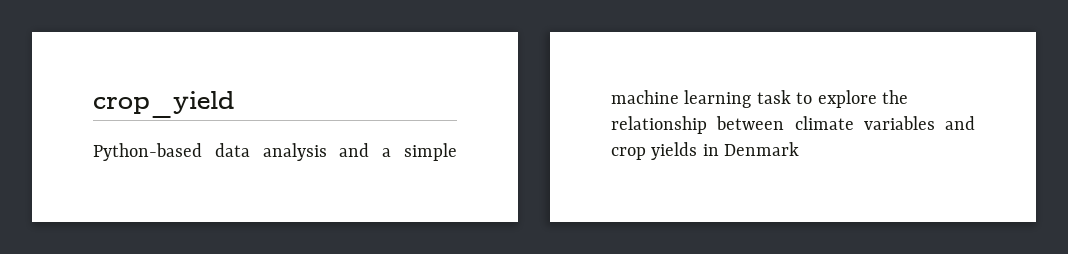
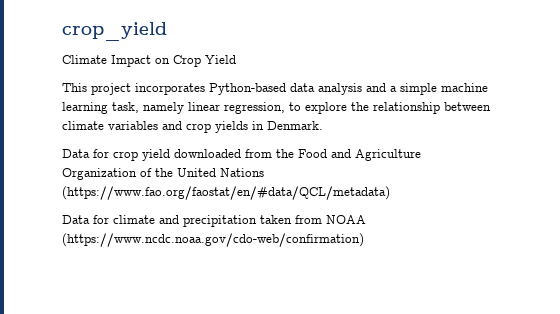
(235, 104) none -> [62,55,236,67] [62,83,205,95] Climate Impact on Crop Yield // This project incorporates
[756,90,791,104] task -> [112,102,285,114] task, namely linear regression,
[724,142,800,156] Denmark -> [267,121,323,130] [62,149,421,161] [62,168,264,180] [62,186,390,200] [62,215,366,227] [62,233,364,247] Denmark. // Data for crop yield downloaded from the Food and Agriculture Organization of the United Nations (https://www.fao.org/faostat/en/#data/QCL/metadata) // Data for climate and precipitation taken from NOAA (https://www.ncdc.noaa.gov/cdo-web/confirmation)

